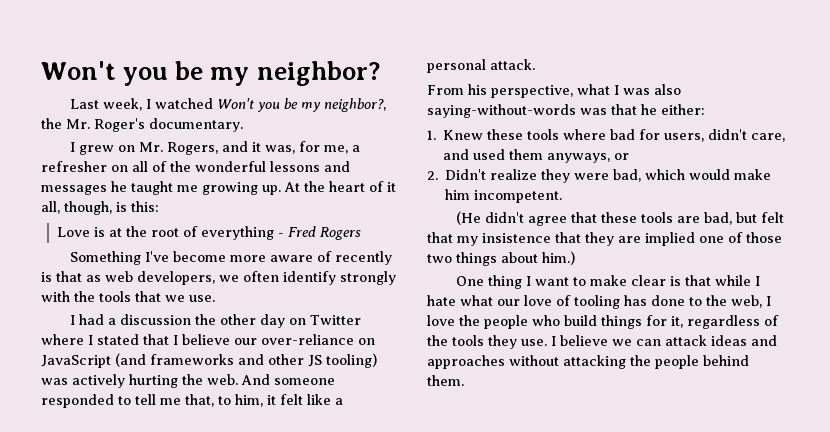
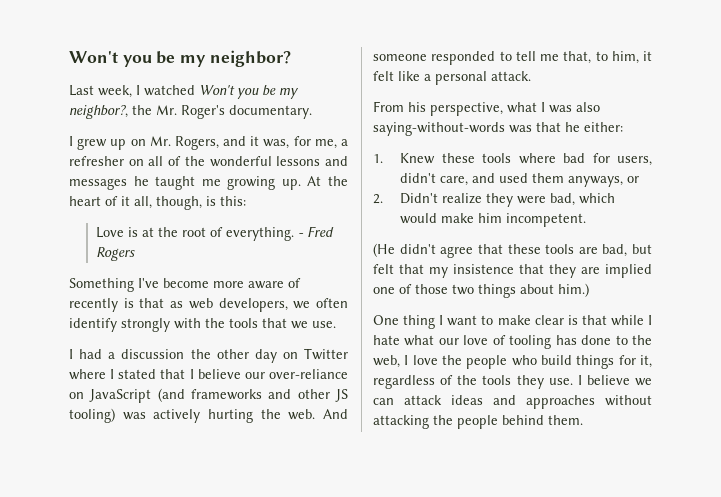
(115, 150) none -> [110,139,127,150] up
[201,226,275,240] everything -> [226,227,295,241] everything.

